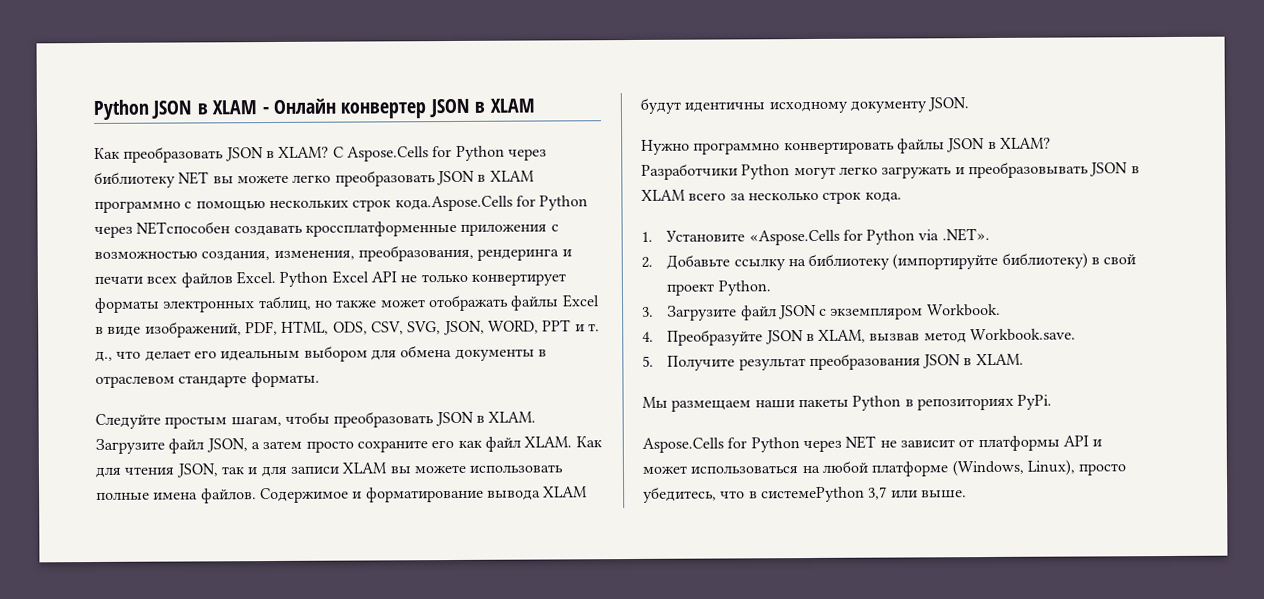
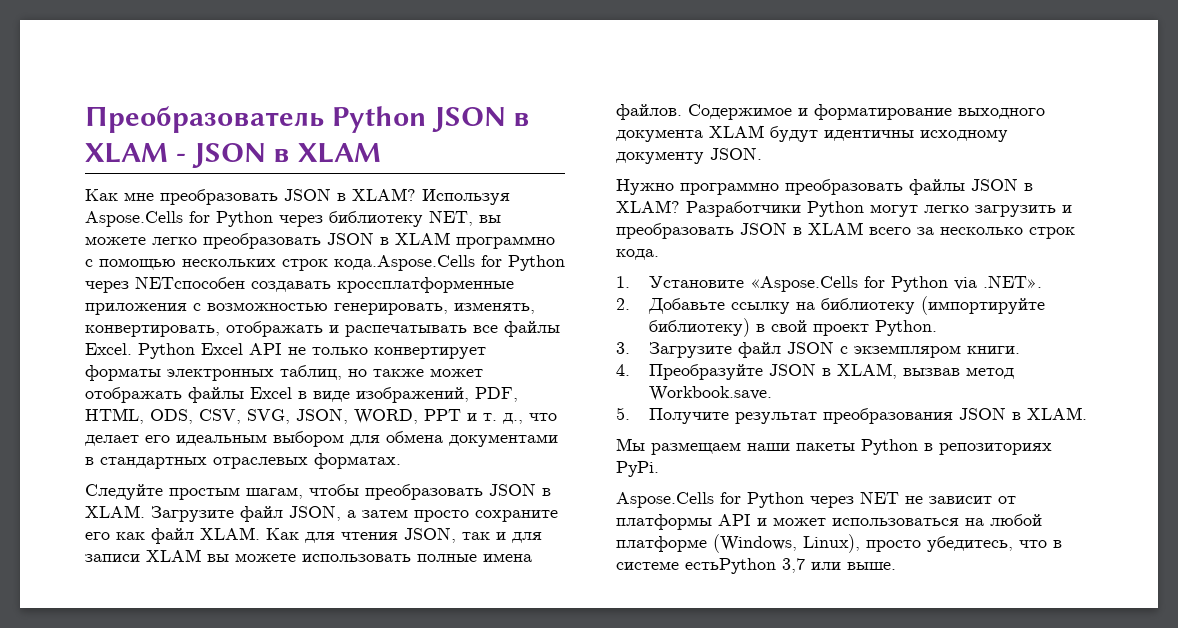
(93, 110) none -> [85,106,324,133] Преобразователь
[273,98,427,119] Онлайн конвертер -> (186, 157) none
(120, 153) none -> [124,192,154,201] мне
[332,146,344,158] С -> [422,189,510,205] Используя
[178,171,210,185] NET -> [429,210,473,226] NET,
[201,244,572,262] [94,272,233,288] создания, изменения, преобразования, рендеринга и печати всех файлов -> [334,302,535,315] [85,321,560,337] генерировать, изменять, конвертировать, отображать и распечатывать все файлы
[454,348,547,361] [95,371,320,388] документы в отраслевом стандарте форматы. -> [449,434,558,447] [85,453,401,469] документами в стандартных отраслевых форматах.
[486,489,541,501] вывода -> [958,108,1045,119] [616,129,703,142] выходного документа
[783,141,895,155] конвертировать -> [785,179,903,195] преобразовать
[881,161,1089,179] загружать и преобразовывать -> [975,205,1072,217] [616,223,734,239] загрузить и преобразовать
[926,303,1001,317] Workbook. -> [967,346,1021,354] книги.
[760,486,865,503] системеPython -> [616,558,776,574] системе естьPython

